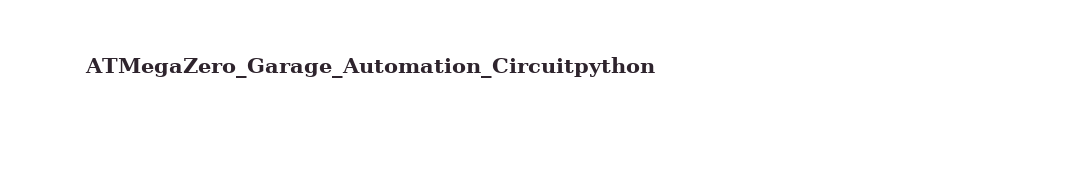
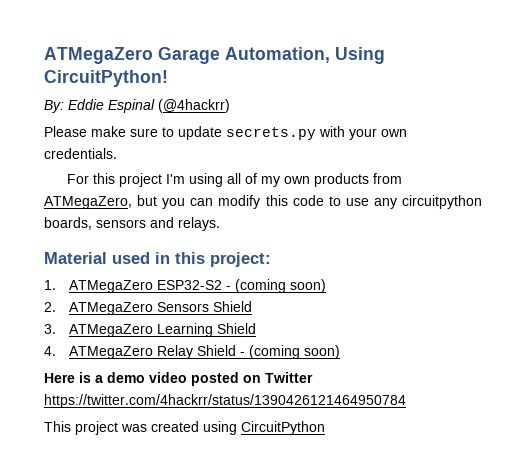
[85,57,655,78] ATMegaZero_Garage_Automation_Circuitpython -> [44,47,385,64] [44,70,168,87] [44,99,230,113] [44,126,407,140] [44,148,117,159] [66,173,402,187] [44,195,483,209] [44,217,220,231] [44,252,271,267] [44,279,326,293] [44,301,252,315] [44,323,256,337] [44,345,340,359] [44,372,313,386] [44,394,406,408] [44,421,325,435] ATMegaZero Garage Automation, Using CircuitPython! // By: Eddie Espinal (@4hackrr) // Please make sure to update secrets.py with your own credentials. // For this project I'm using all of my own products from ATMegaZero, but you can modify this code to use any circuitpython boards, sensors and relays. // Material used in this project: // 1. ATMegaZero ESP32-S2 - (coming soon) // 2. ATMegaZero Sensors Shield // 3. ATMegaZero Learning Shield // 4. ATMegaZero Relay Shield - (coming soon) // Here is a demo video posted on Twitter https://twitter.com/4hackrr/status/1390426121464950784 // This project was created using CircuitPython

